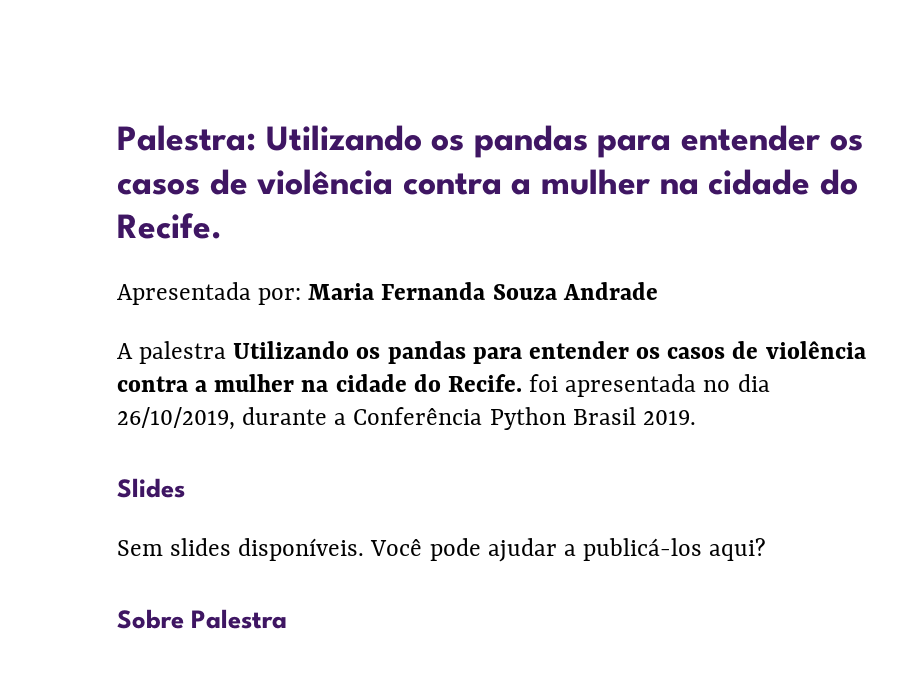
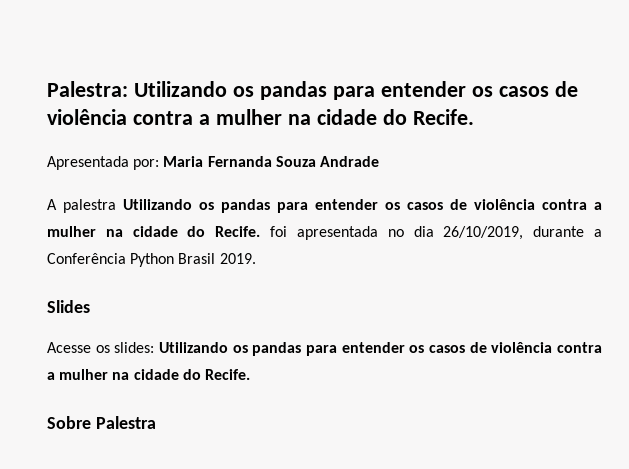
[117,538,767,562] Sem slides disponíveis. Você pode ajudar a publicá-los aqui? -> [47,342,603,356] [47,369,250,380] Acesse os slides: Utilizando os pandas para entender os casos de violência contra a mulher na cidade do Recife.

